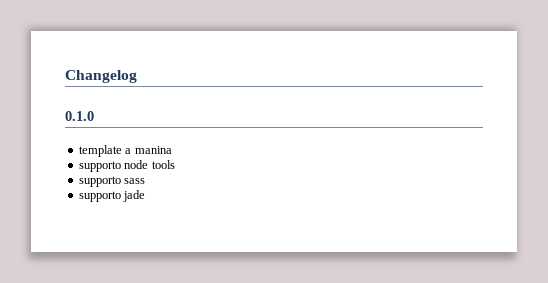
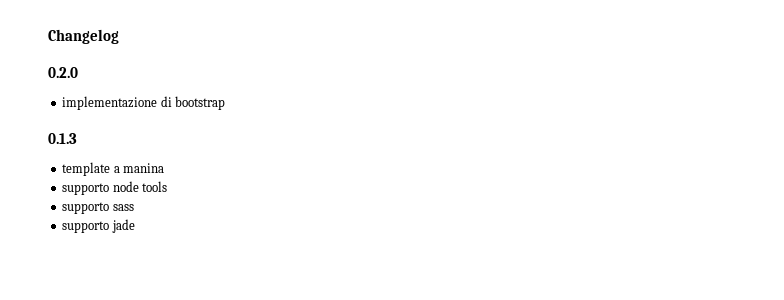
[65,111,94,121] 0.1.0 -> [48,67,78,78] [62,96,226,110] [48,133,77,144] 0.2.0 // implementazione di bootstrap // 0.1.3

